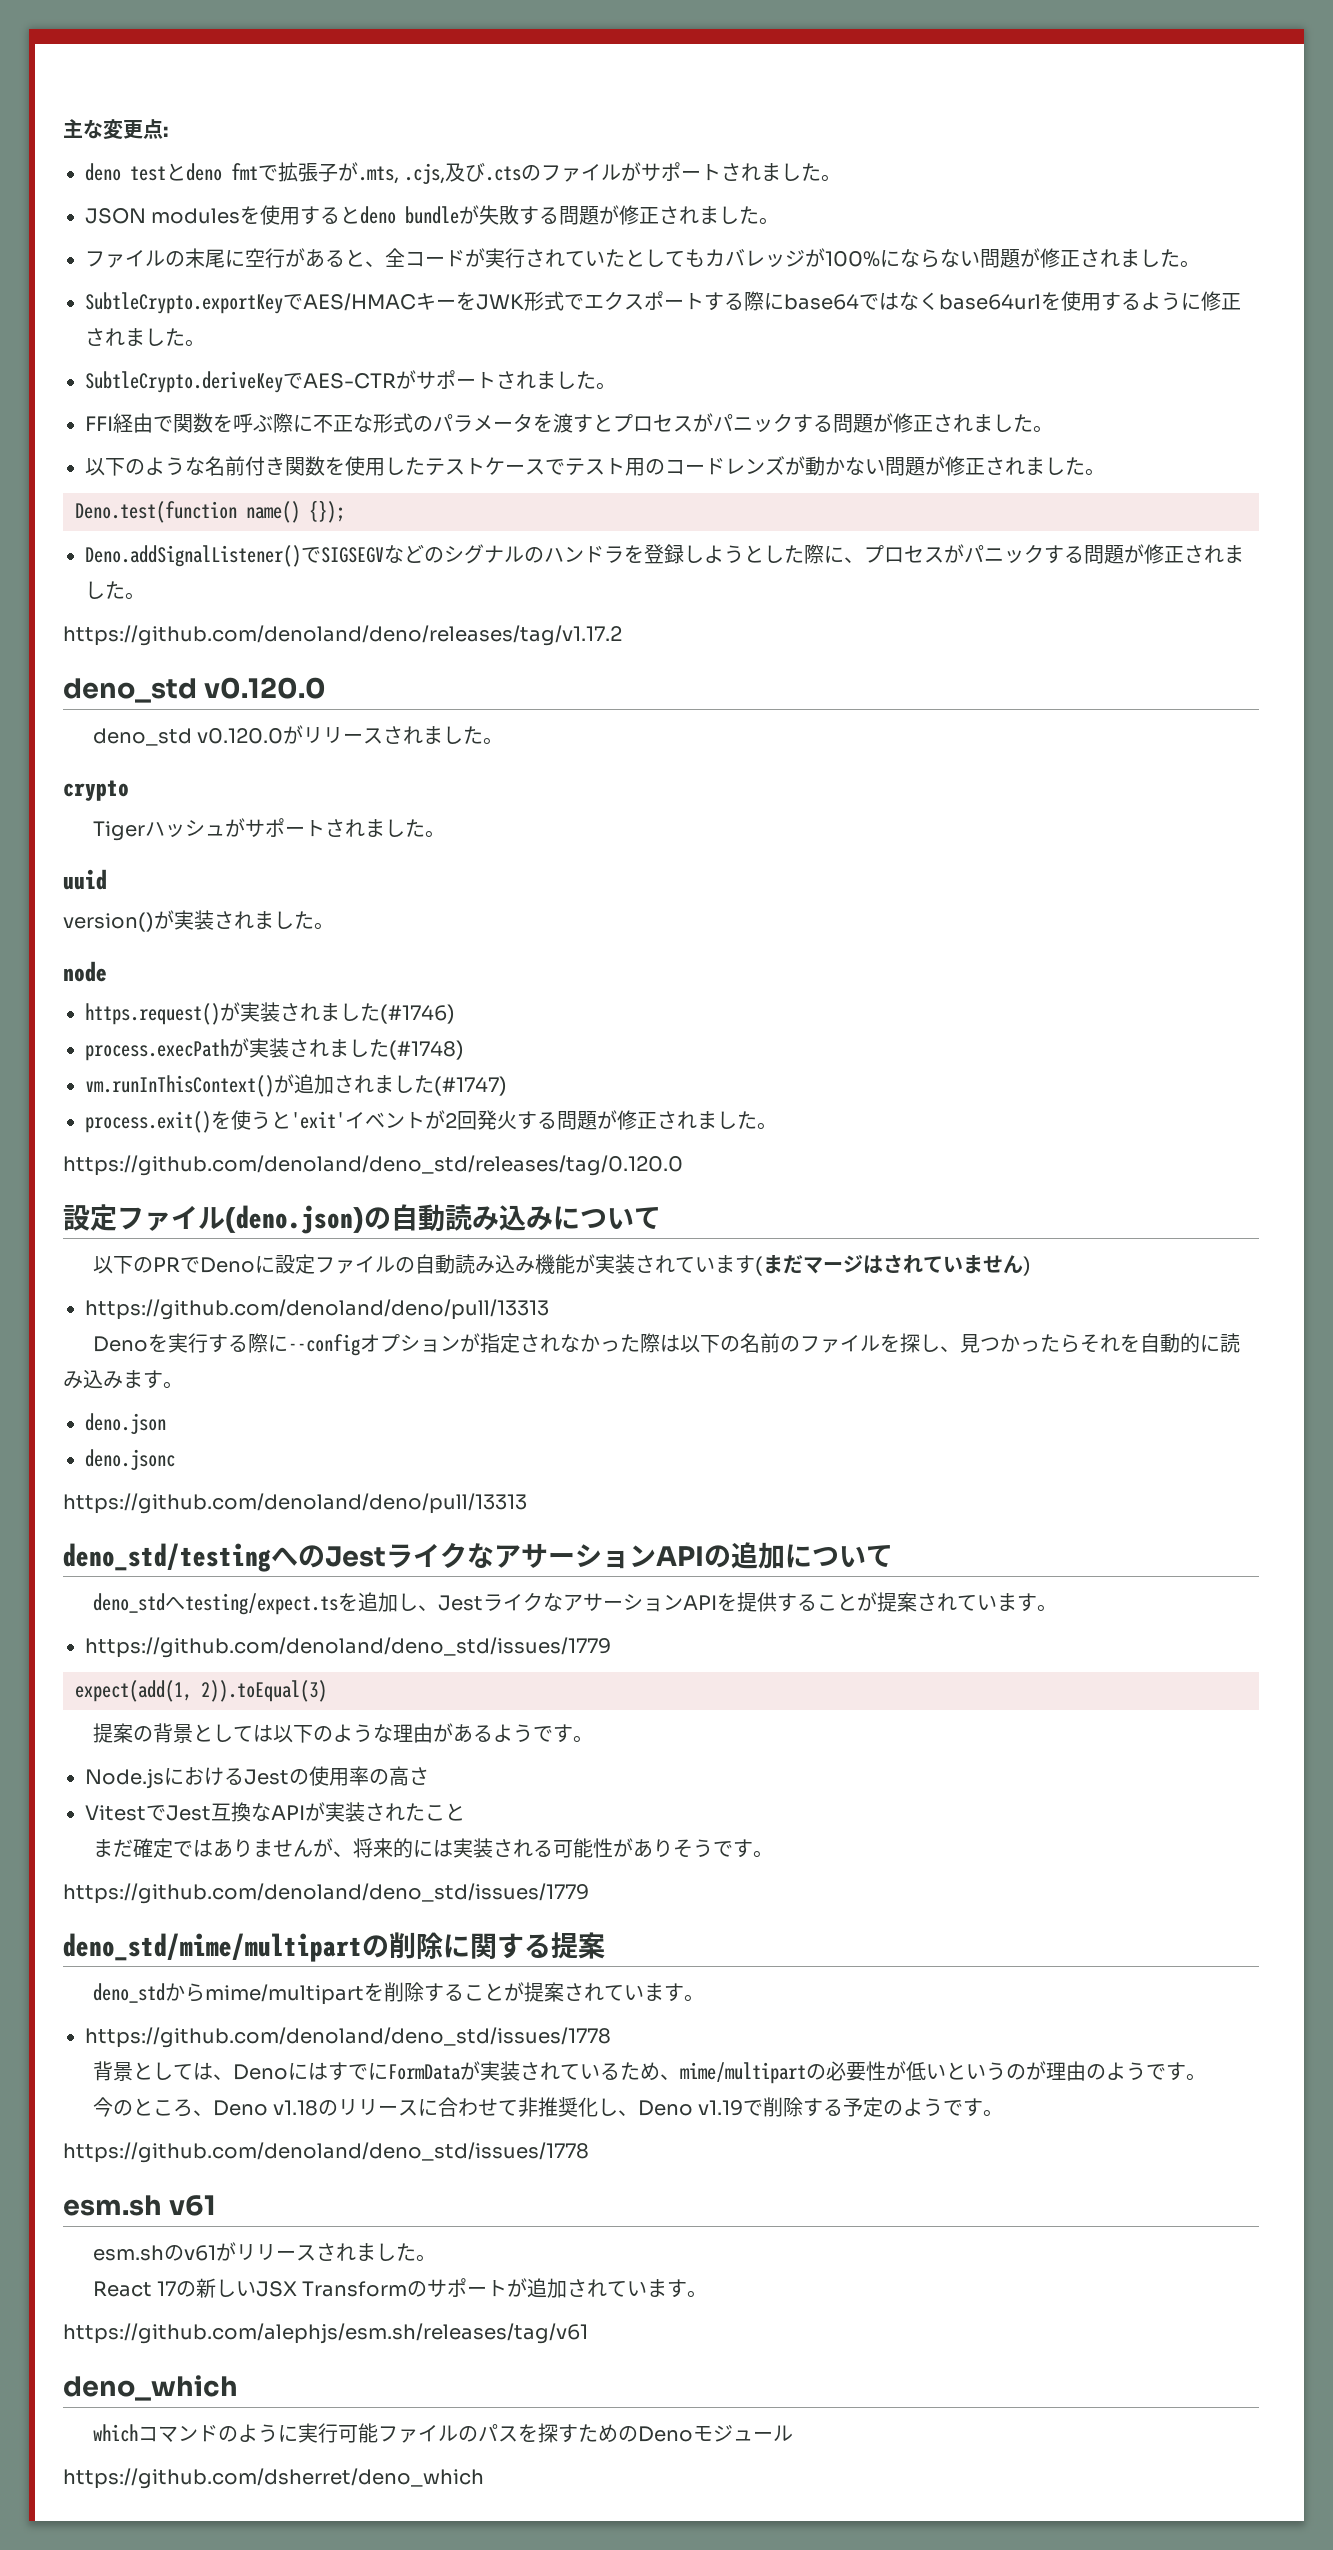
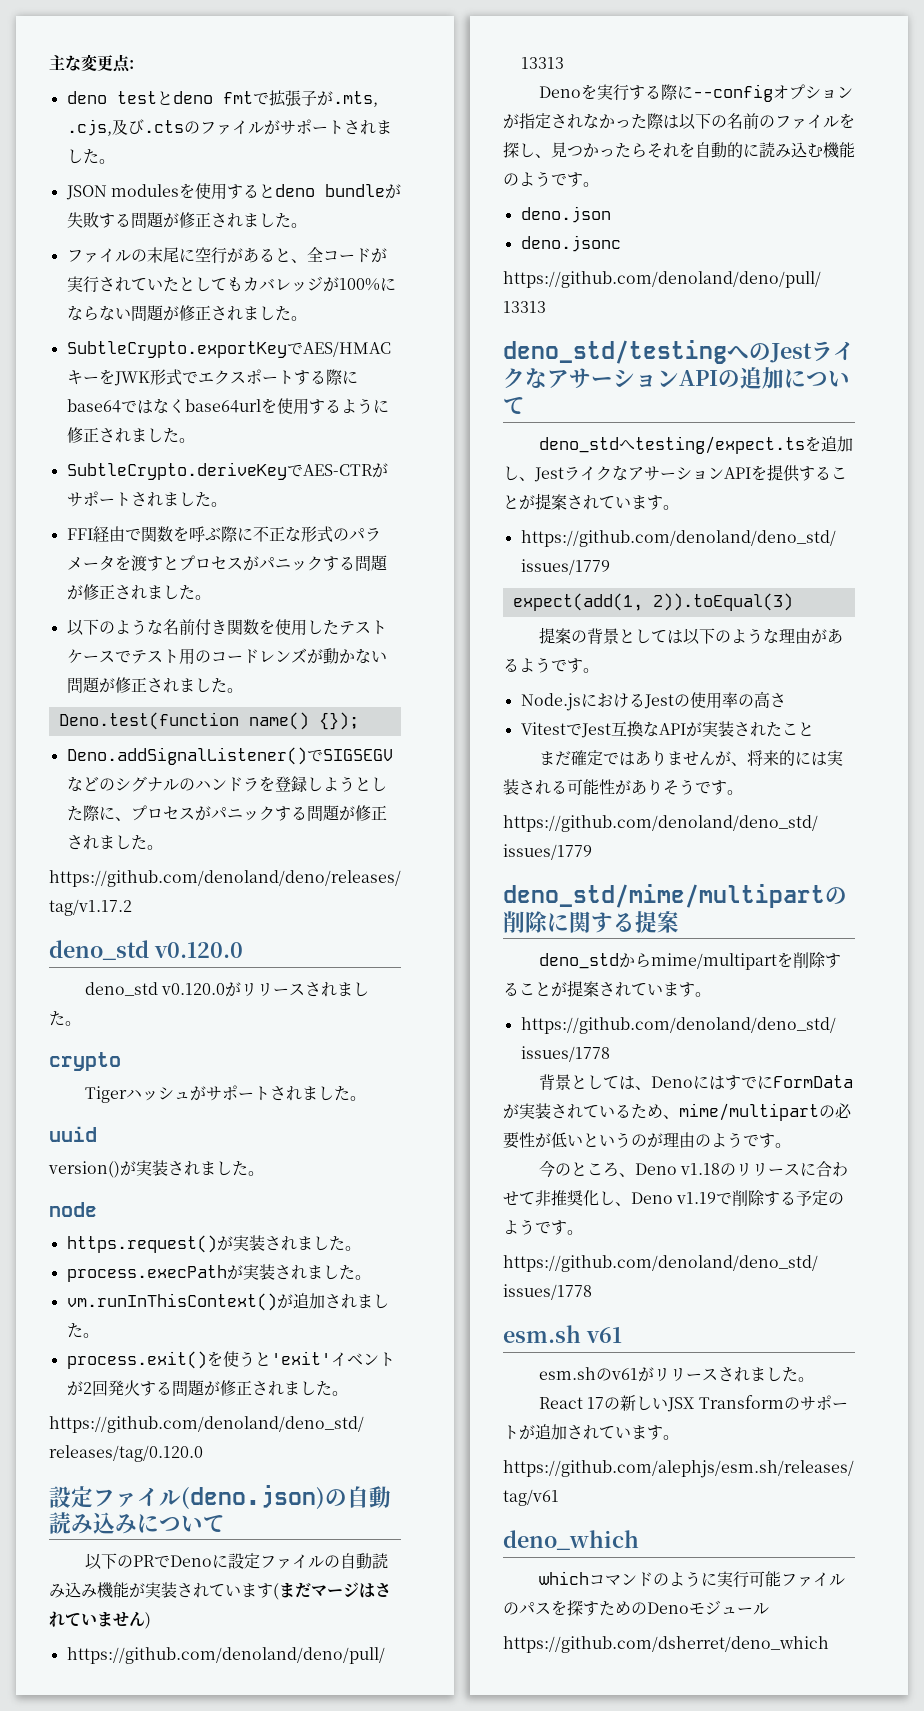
[380,1004,455,1024] (#1746) -> [344,1246,361,1251] 。
[389,1040,464,1060] (#1748) -> [354,1275,371,1280] 。
[434,1076,507,1096] (#1747) -> [82,1333,99,1338] 。
[103,1370,143,1389] みま -> [807,142,855,158] [503,171,567,187] む機能のようで

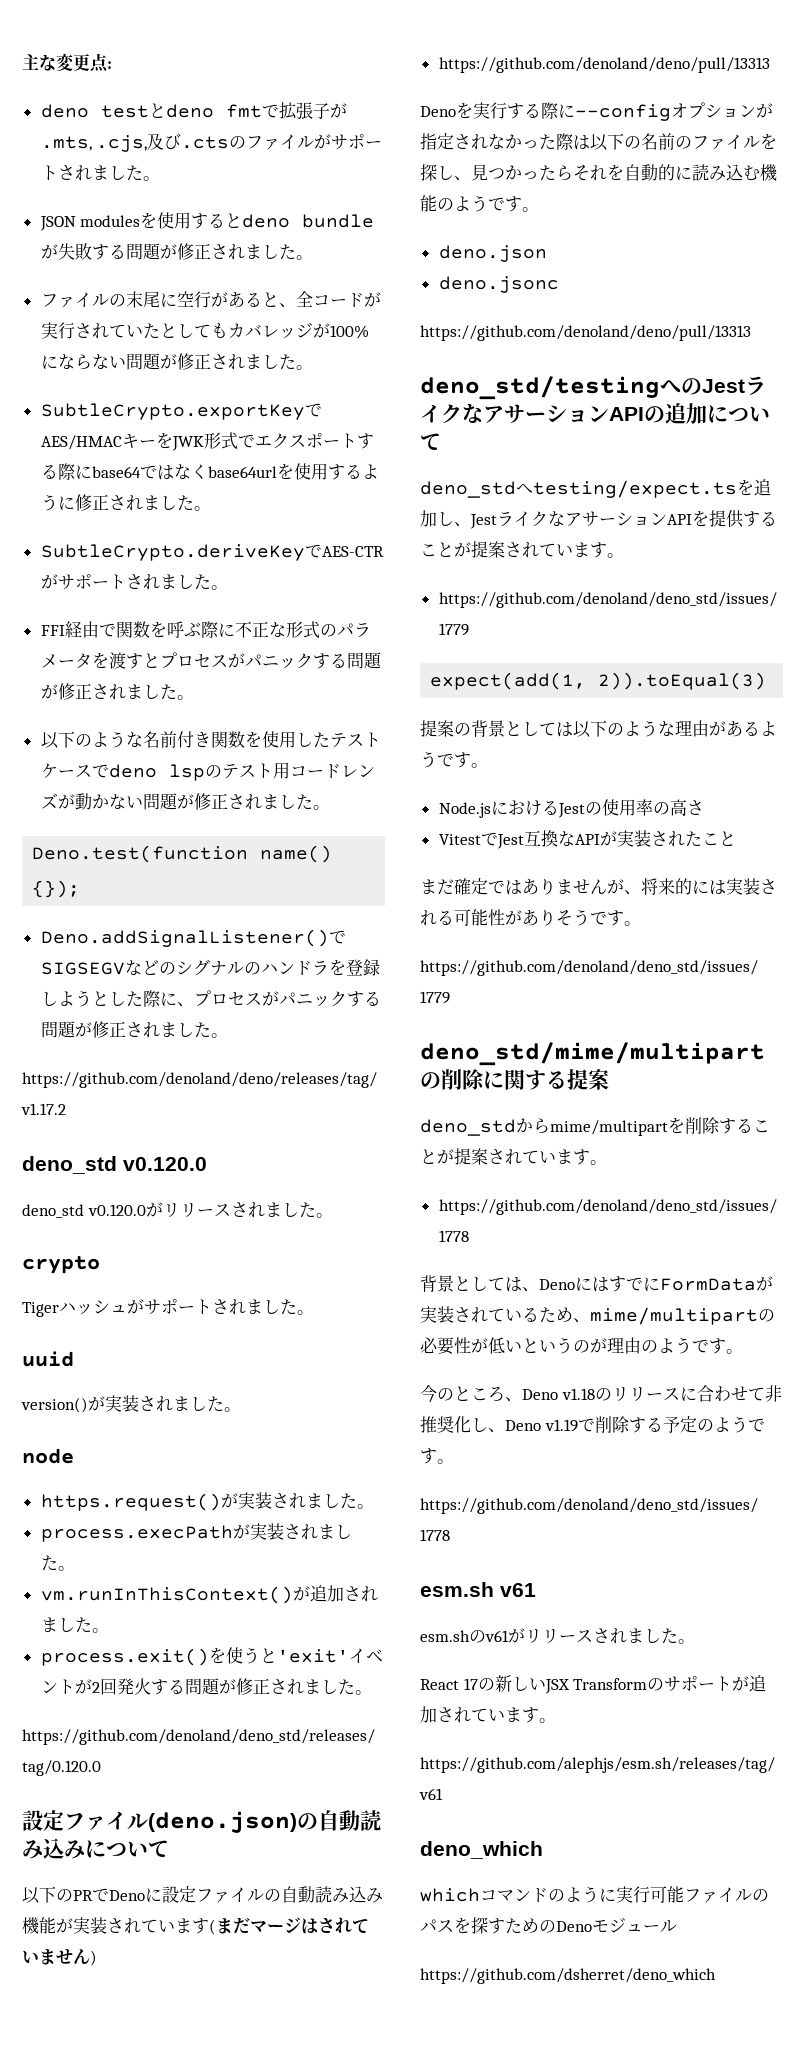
(131, 656) none -> [108,764,222,781] deno lspの
[194,650,211,663] の -> (290, 770) none

